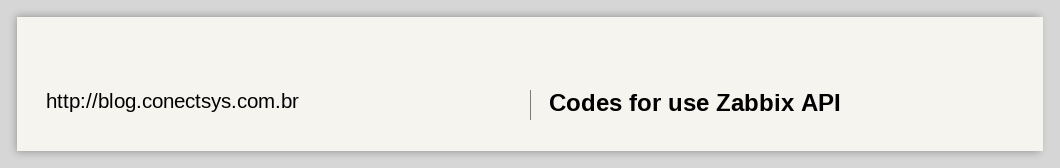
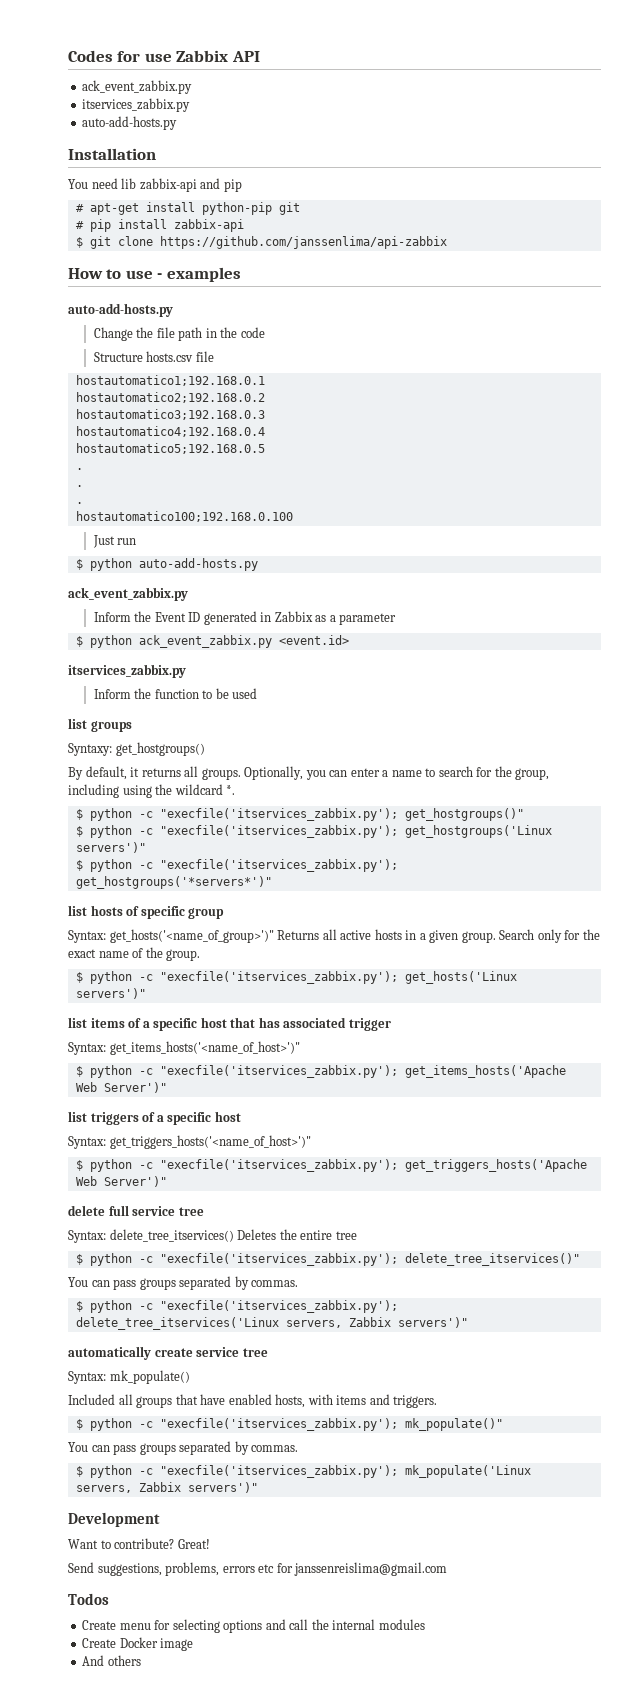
[46,93,299,112] http://blog.conectsys.com.br // -> (68, 56) none
(841, 102) none -> [82,80,193,94] [82,98,191,112] [82,116,178,130] [68,148,156,160] [68,178,242,192] [75,202,300,215] [75,219,244,232] [75,236,447,249] [68,267,241,282] [68,303,173,317] [93,327,265,341] [93,351,214,362] [75,375,265,386] [75,392,265,403] [75,409,265,420] [75,426,265,437] [75,443,265,454] [75,468,83,470] [75,485,83,487] [75,502,83,504] [75,511,293,522] [92,535,137,548] [75,558,258,571] [68,587,188,601] [93,611,397,625] [75,635,349,648] [68,664,186,678] [93,688,258,699] [68,718,132,732] [68,742,205,756] [68,766,550,780] [68,784,236,798] [75,808,524,821] [75,825,552,838] [75,842,146,853] [75,859,398,872] [75,876,272,889] [68,905,225,919] [68,929,600,943] [68,947,201,961] [75,971,517,984] [75,988,146,999] [68,1017,391,1031] [68,1041,300,1055] [75,1065,566,1078] [75,1082,167,1093] [68,1111,241,1125] [68,1135,311,1149] [75,1159,587,1172] [75,1176,167,1187] [68,1205,204,1216] [68,1229,357,1243] [75,1253,580,1266] [68,1276,299,1290] [75,1300,398,1313] [75,1317,468,1330] [68,1346,268,1360] [68,1370,190,1384] [68,1394,438,1408] [75,1418,503,1431] [68,1441,299,1455] [75,1465,531,1478] [75,1482,258,1493] [68,1512,160,1527] [68,1538,210,1549] [68,1562,448,1576] [68,1593,109,1605] [82,1619,425,1633] [82,1637,194,1651] [82,1655,141,1666] // ack_event_zabbix.py // itservices_zabbix.py // auto-add-hosts.py // Installation // You need lib zabbix-api and pip // # apt-get install python-pip git // # pip install zabbix-api // $ git clone https://github.com/janssenlima/api-zabbix // How to use - examples // auto-add-hosts.py // Change the file path in the code // Structure hosts.csv file // hostautomatico1;192.168.0.1 // hostautomatico2;192.168.0.2 // hostautomatico3;192.168.0.3 // hostautomatico4;192.168.0.4 // hostautomatico5;192.168.0.5 // . // . // . // hostautomatico100;192.168.0.100 // Just run // $ python auto-add-hosts.py // ack_event_zabbix.py // Inform the Event ID generated in Zabbix as a parameter // $ python ack_event_zabbix.py <event.id> // itservices_zabbix.py // Inform the function to be used // list groups // Syntaxy: get_hostgroups() // By default, it returns all groups. Optionally, you can enter a name to search for the group, including using the wildcard *. // $ python -c "execfile('itservices_zabbix.py'); get_hostgroups()" // $ python -c "execfile('itservices_zabbix.py'); get_hostgroups('Linux servers')" // $ python -c "execfile('itservices_zabbix.py'); get_hostgroups('*servers*')" // list hosts of specific group // Syntax: get_hosts('<name_of_group>')" Returns all active hosts in a given group. Search only for the exact name of the group. // $ python -c "execfile('itservices_zabbix.py'); get_hosts('Linux servers')" // list items of a specific host that has associated trigger // Syntax: get_items_hosts('<name_of_host>')" // $ python -c "execfile('itservices_zabbix.py'); get_items_hosts('Apache Web Server')" // list triggers of a specific host // Syntax: get_triggers_hosts('<name_of_host>')" // $ python -c "execfile('itservices_zabbix.py'); get_triggers_hosts('Apache Web Server')" // delete full service tree // Syntax: delete_tree_itservices() Deletes the entire tree // $ python -c "execfile('itservices_zabbix.py'); delete_tree_itservices()" // You can pass groups separated by commas. // $ python -c "execfile('itservices_zabbix.py'); delete_tree_itservices('Linux servers, Zabbix servers')" // automatically create service tree // Syntax: mk_populate() // Included all groups that have enabled hosts, with items and triggers. // $ python -c "execfile('itservices_zabbix.py'); mk_populate()" // You can pass groups separated by commas. // $ python -c "execfile('itservices_zabbix.py'); mk_populate('Linux servers, Zabbix servers')" // Development // Want to contribute? Great! // Send suggestions, problems, errors etc for janssenreislima@gmail.com // Todos // Create menu for selecting options and call the internal modules // Create Docker image // And others

